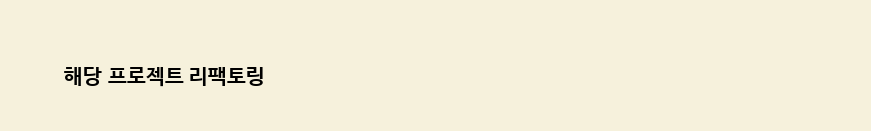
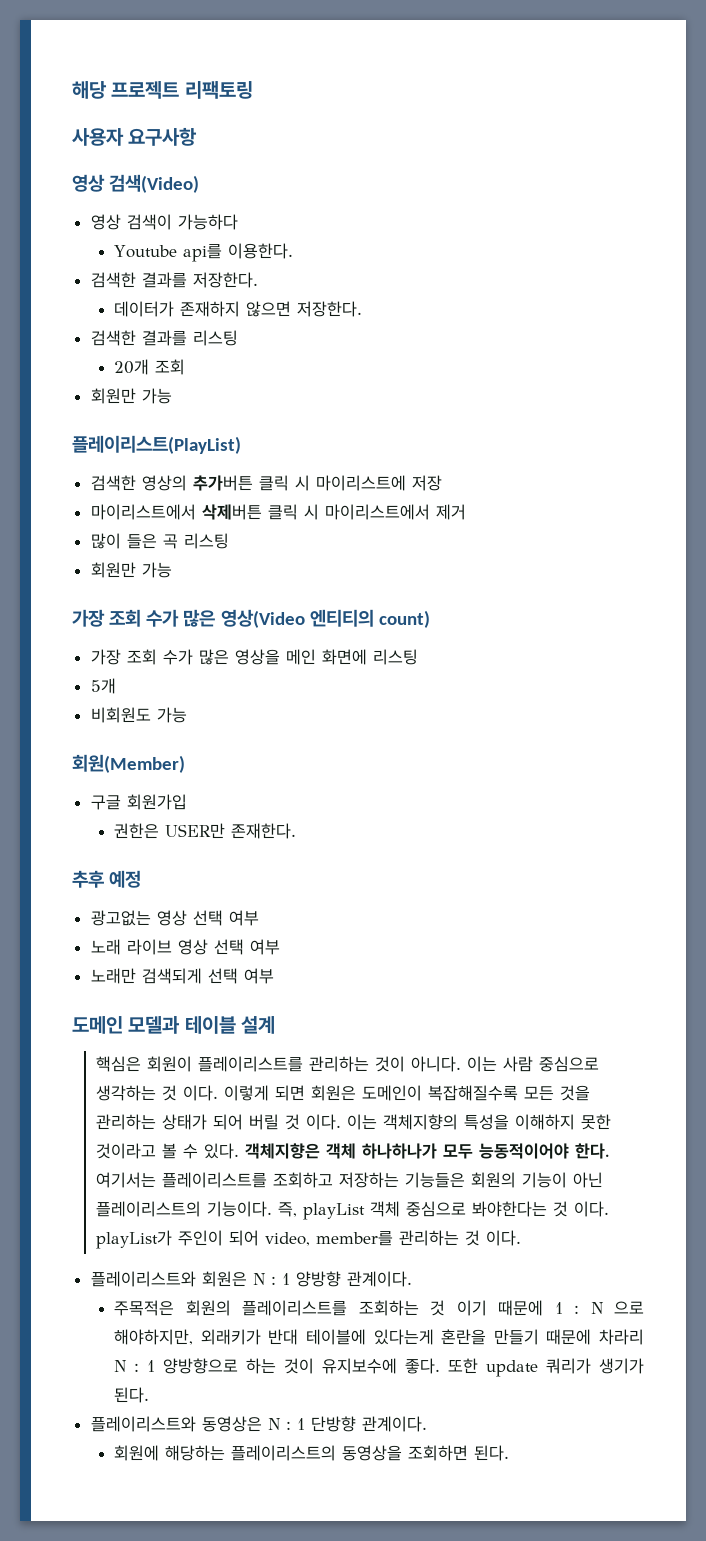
(266, 76) none -> [72,127,198,146] [72,174,200,193] [90,214,238,230] [114,243,294,262] [90,272,258,288] [114,301,363,317] [90,330,238,346] [114,359,186,375] [90,388,172,404] [72,435,241,454] [90,475,442,491] [90,504,466,520] [90,533,229,549] [90,562,172,578] [72,609,430,628] [90,649,418,665] [90,678,116,694] [90,707,187,723] [72,754,185,773] [90,794,187,810] [114,823,297,839] [72,870,142,888] [90,910,259,926] [90,939,280,955] [90,968,274,984] [72,1016,276,1034] [95,1056,599,1072] [95,1085,590,1101] [95,1114,611,1130] [95,1143,609,1159] [95,1172,603,1188] [95,1201,609,1220] [95,1230,521,1249] [90,1271,412,1287] [114,1300,645,1316] [114,1329,644,1345] [114,1358,645,1377] [114,1387,150,1403] [90,1416,427,1432] [114,1445,510,1461] // 사용자 요구사항 // 영상 검색(Video) // 영상 검색이 가능하다 // Youtube api를 이용한다. // 검색한 결과를 저장한다. // 데이터가 존재하지 않으면 저장한다. // 검색한 결과를 리스팅 // 20개 조회 // 회원만 가능 // 플레이리스트(PlayList) // 검색한 영상의 추가버튼 클릭 시 마이리스트에 저장 // 마이리스트에서 삭제버튼 클릭 시 마이리스트에서 제거 // 많이 들은 곡 리스팅 // 회원만 가능 // 가장 조회 수가 많은 영상(Video 엔티티의 count) // 가장 조회 수가 많은 영상을 메인 화면에 리스팅 // 5개 // 비회원도 가능 // 회원(Member) // 구글 회원가입 // 권한은 USER만 존재한다. // 추후 예정 // 광고없는 영상 선택 여부 // 노래 라이브 영상 선택 여부 // 노래만 검색되게 선택 여부 // 도메인 모델과 테이블 설계 // 핵심은 회원이 플레이리스트를 관리하는 것이 아니다. 이는 사람 중심으로 생각하는 것 이다. 이렇게 되면 회원은 도메인이 복잡해질수록 모든 것을 관리하는 상태가 되어 버릴 것 이다. 이는 객체지향의 특성을 이해하지 못한 것이라고 볼 수 있다. 객체지향은 객체 하나하나가 모두 능동적이어야 한다. 여기서는 플레이리스트를 조회하고 저장하는 기능들은 회원의 기능이 아닌 플레이리스트의 기능이다. 즉, playList 객체 중심으로 봐야한다는 것 이다. playList가 주인이 되어 video, member를 관리하는 것 이다. // 플레이리스트와 회원은 N : 1 양방향 관계이다. // 주목적은 회원의 플레이리스트를 조회하는 것 이기 때문에 1 : N 으로 해야하지만, 외래키가 반대 테이블에 있다는게 혼란을 만들기 때문에 차라리 N : 1 양방향으로 하는 것이 유지보수에 좋다. 또한 update 쿼리가 생기가 된다. // 플레이리스트와 동영상은 N : 1 단방향 관계이다. // 회원에 해당하는 플레이리스트의 동영상을 조회하면 된다.

